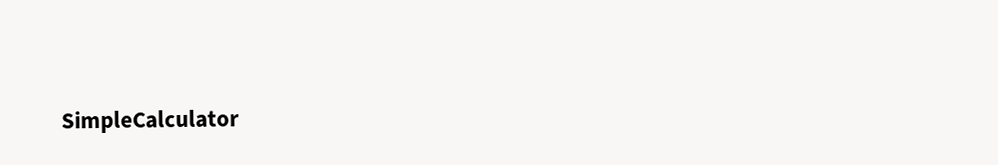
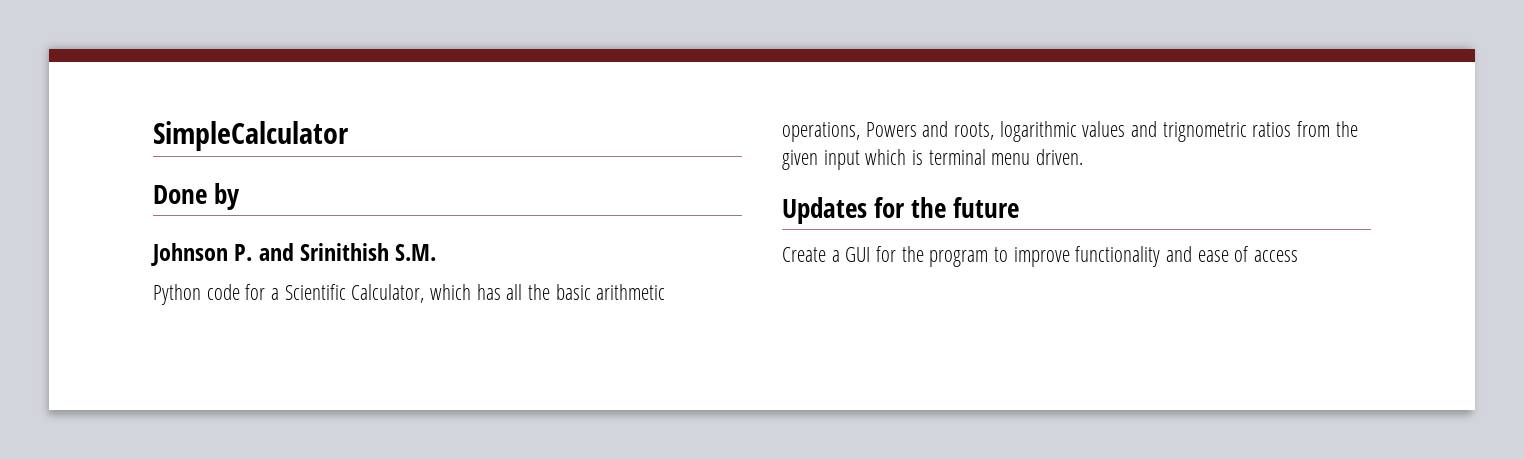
(240, 121) none -> [153,183,241,210] [151,243,437,266] [153,284,666,305] [782,121,1358,142] [782,149,1084,170] [782,197,1020,224] [782,246,1299,267] // Done by // Johnson P. and Srinithish S.M. // Python code for a Scientific Calculator, which has all the basic arithmetic operations, Powers and roots, logarithmic values and trignometric ratios from the given input which is terminal menu driven. // Updates for the future // Create a GUI for the program to improve functionality and ease of access

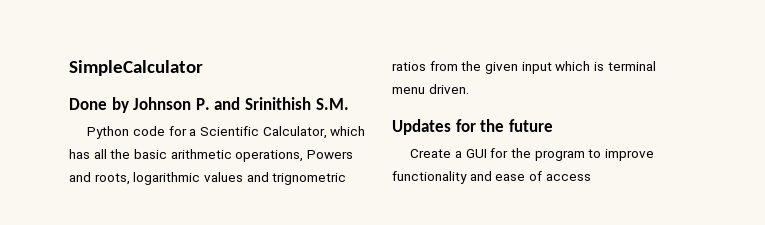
(241, 196) // -> (129, 105) none

